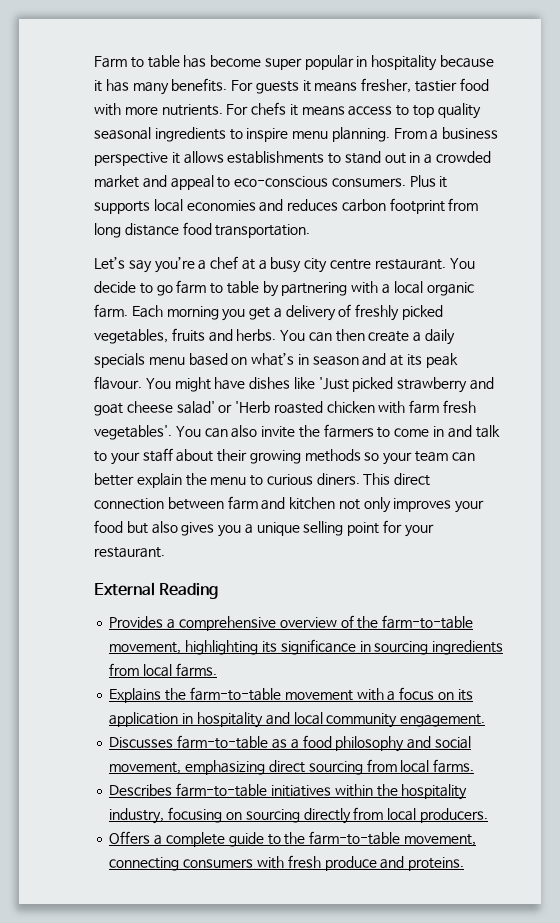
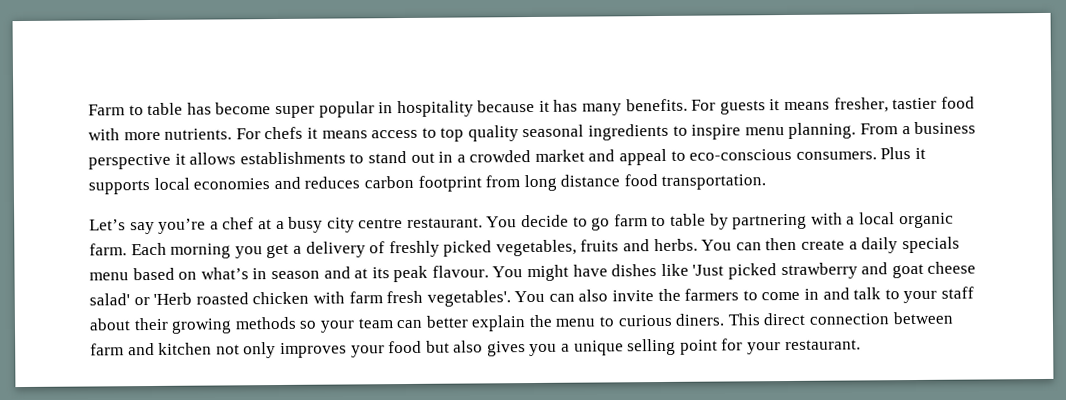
[94,582,219,599] [109,615,474,631] [109,639,504,655] [109,663,217,677] [109,687,473,703] [109,712,486,728] [109,735,471,752] [109,759,475,775] [109,783,468,800] [109,807,488,824] [109,831,476,847] [109,855,465,871] // External Reading // Provides a comprehensive overview of the farm-to-table movement, highlighting its significance in sourcing ingredients from local farms. // Explains the farm-to-table movement with a focus on its application in hospitality and local community engagement. // Discusses farm-to-table as a food philosophy and social movement, emphasizing direct sourcing from local farms. // Describes farm-to-table initiatives within the hospitality industry, focusing on sourcing directly from local producers. // Offers a complete guide to the farm-to-table movement, connecting consumers with fresh produce and proteins. -> (861, 345) none

